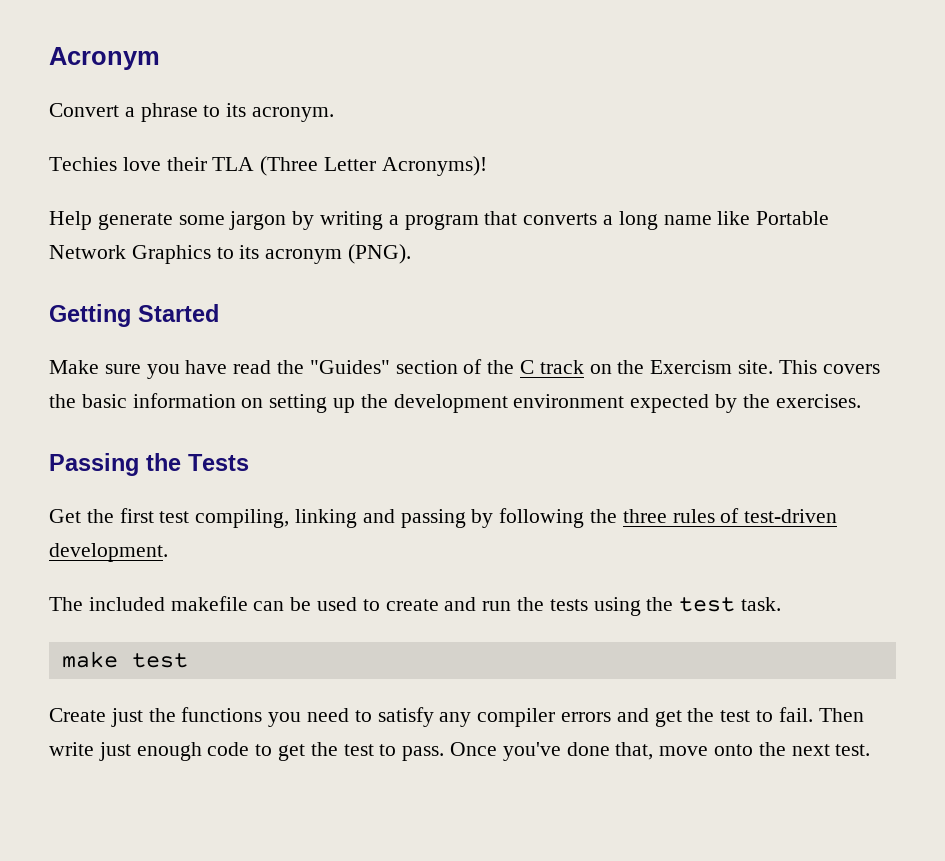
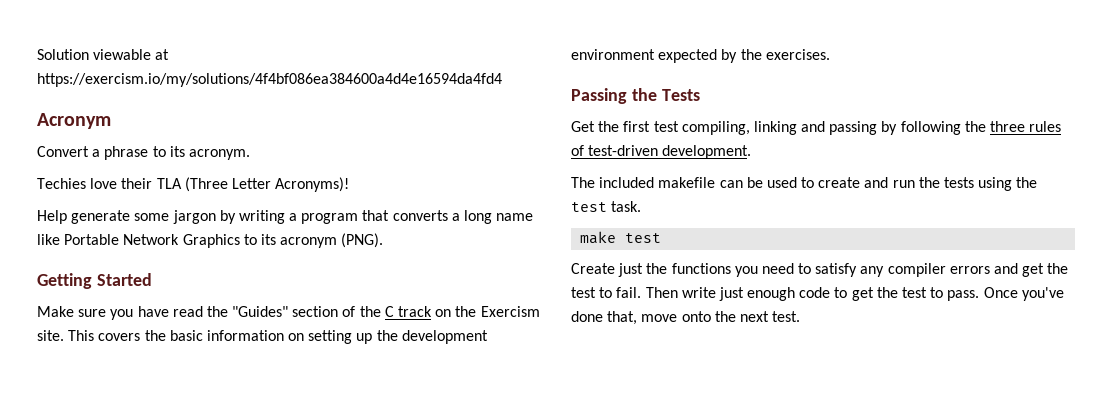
(49, 58) none -> [37,49,170,60] [37,73,502,87] Solution viewable at https://exercism.io/my/solutions/4f4bf086ea384600a4d4e16594da4fd4 //

